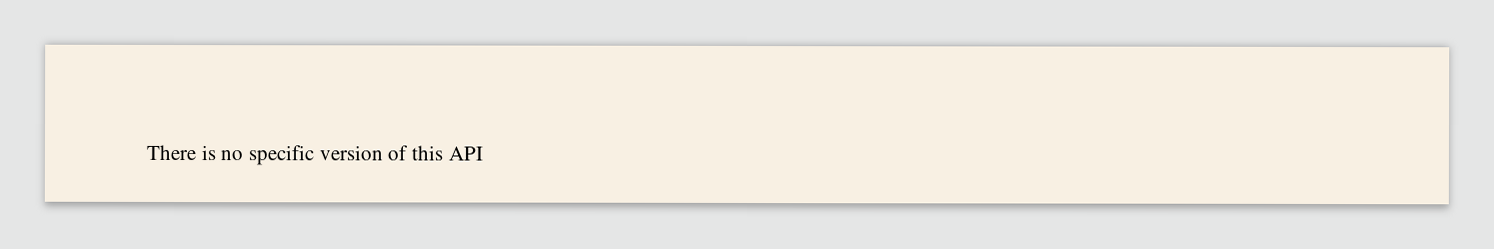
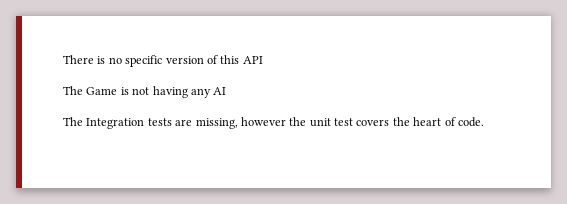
(483, 153) none -> [63,86,227,98] [63,117,484,129] // The Game is not having any AI // The Integration tests are missing, however the unit test covers the heart of code.

